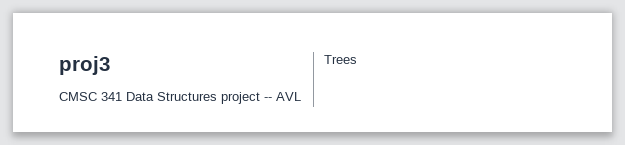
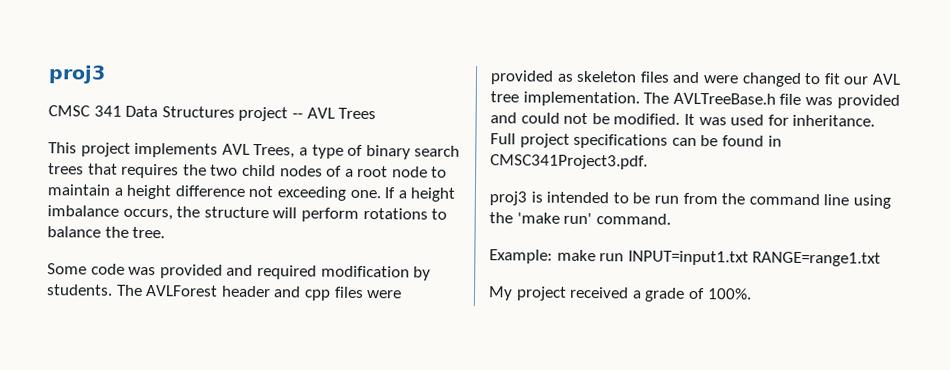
(357, 59) none -> [48,142,461,160] [48,163,448,179] [47,184,456,202] [47,205,448,222] [47,226,166,239] [47,263,432,281] [46,284,403,301] [490,70,901,87] [490,91,900,109] [490,112,876,127] [490,133,782,149] [490,154,648,170] [489,191,891,209] [489,212,671,225] [489,249,882,267] [488,286,752,302] // This project implements AVL Trees, a type of binary search trees that requires the two child nodes of a root node to maintain a height difference not exceeding one. If a height imbalance occurs, the structure will perform rotations to balance the tree. // Some code was provided and required modification by students. The AVLForest header and cpp files were provided as skeleton files and were changed to fit our AVL tree implementation. The AVLTreeBase.h file was provided and could not be modified. It was used for inheritance. Full project specifications can be found in CMSC341Project3.pdf. // proj3 is intended to be run from the command line using the 'make run' command. // Example: make run INPUT=input1.txt RANGE=range1.txt // My project received a grade of 100%.

